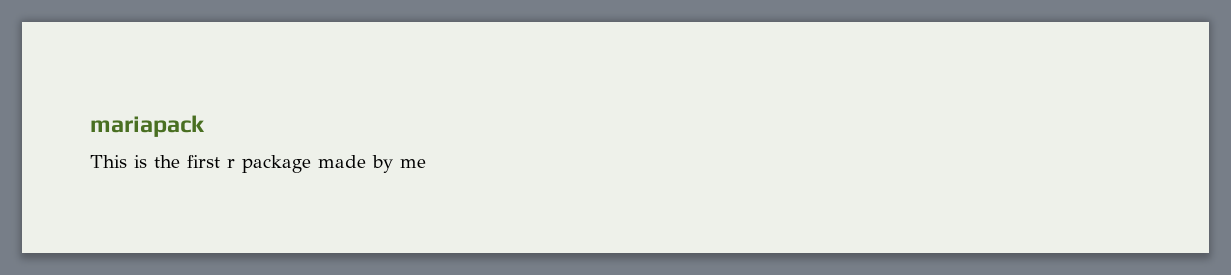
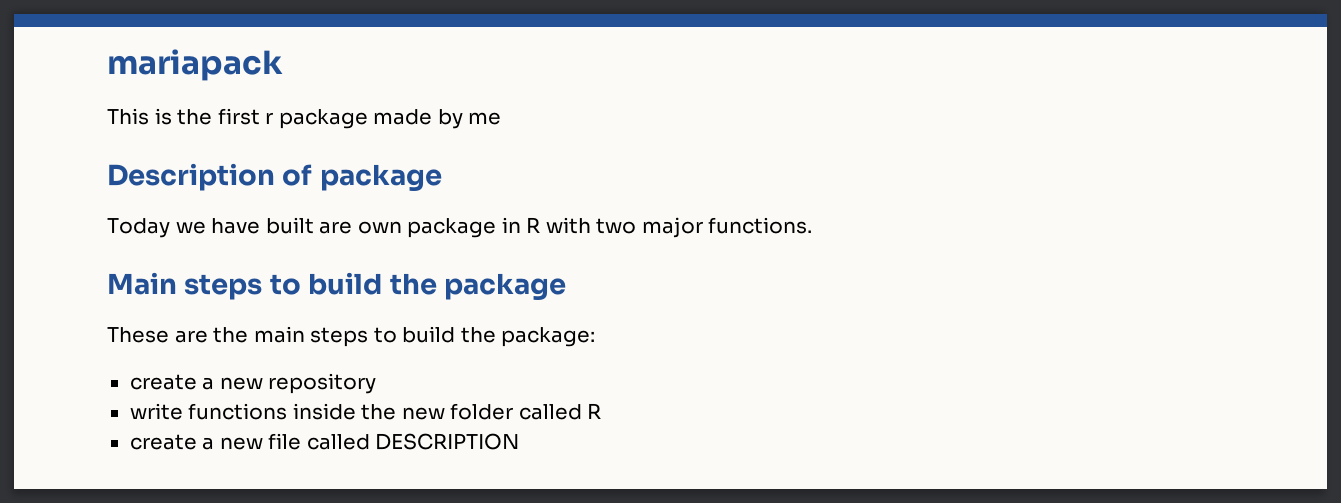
(426, 163) none -> [107,163,442,191] [107,217,813,238] [107,272,567,300] [107,326,596,347] [129,373,377,394] [129,403,602,420] [129,433,520,450] // Description of package // Today we have built are own package in R with two major functions. // Main steps to build the package // These are the main steps to build the package: // create a new repository // write functions inside the new folder called R // create a new file called DESCRIPTION

